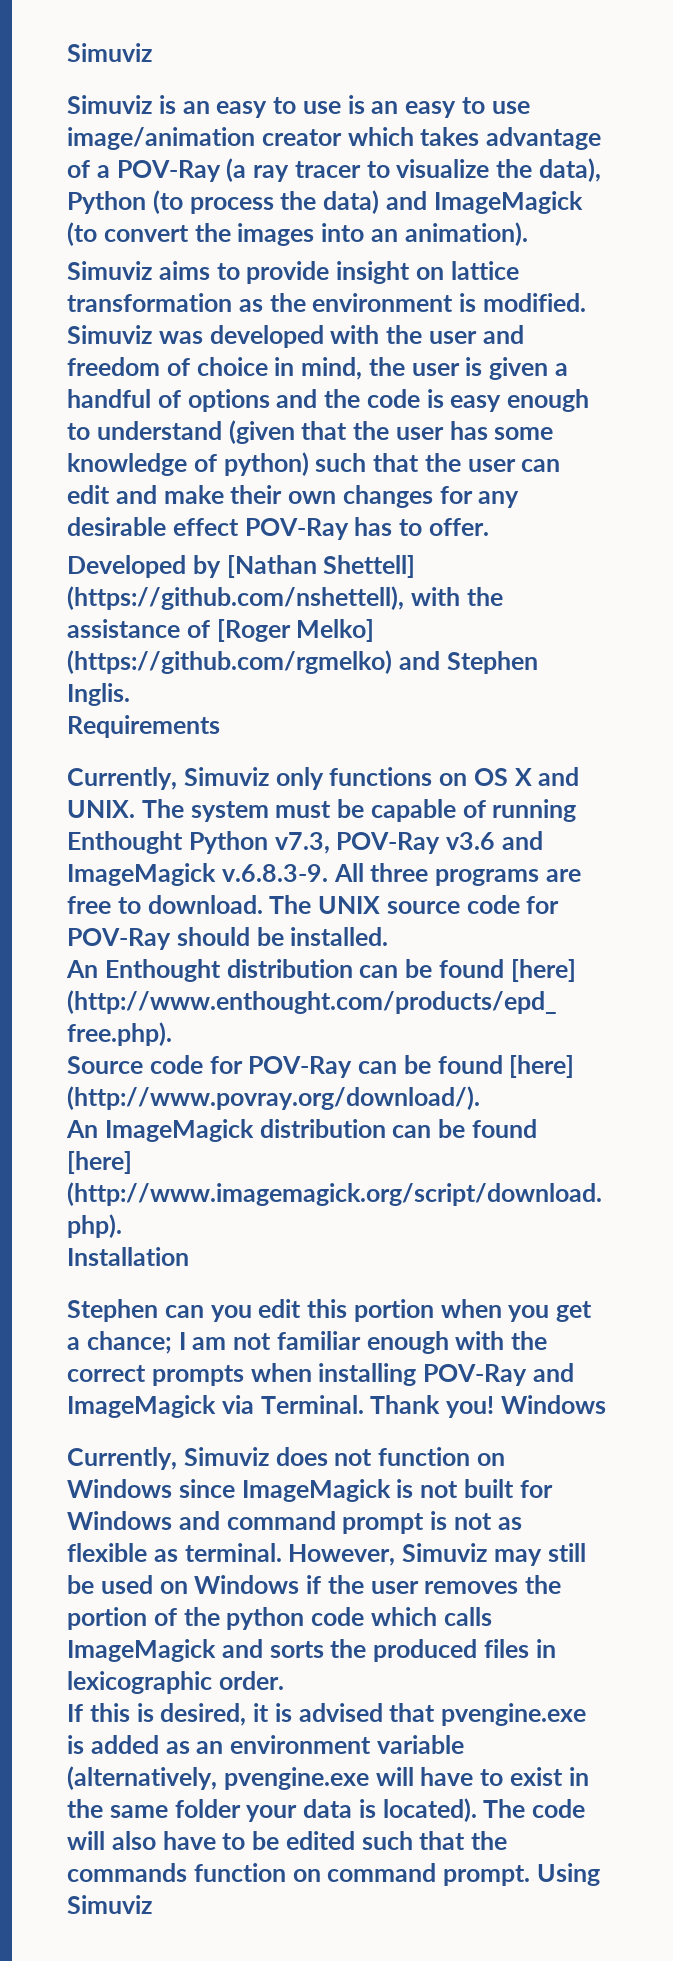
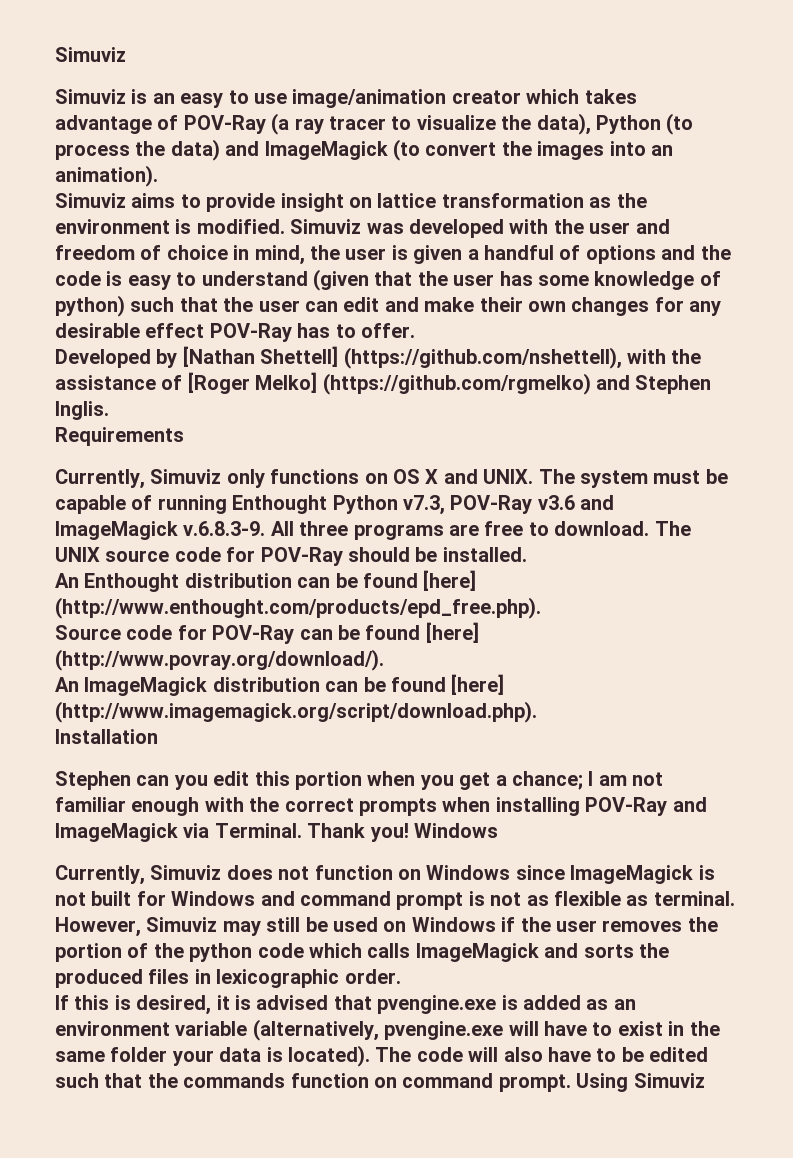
[347,95,530,118] is an easy to use -> (287, 98) none
[96,165,110,178] a -> (179, 122) none
[507,389,589,412] enough -> (171, 282) none

